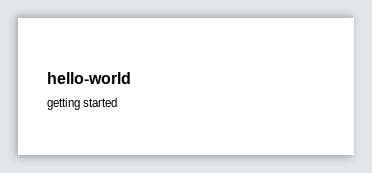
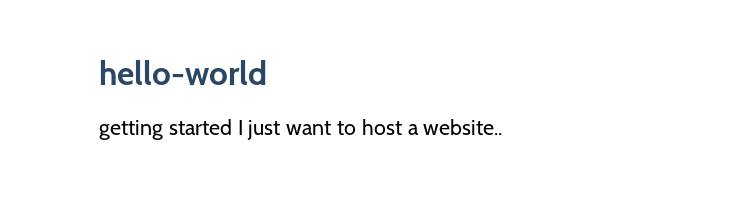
(118, 102) none -> [237,119,503,140] I just want to host a website..

